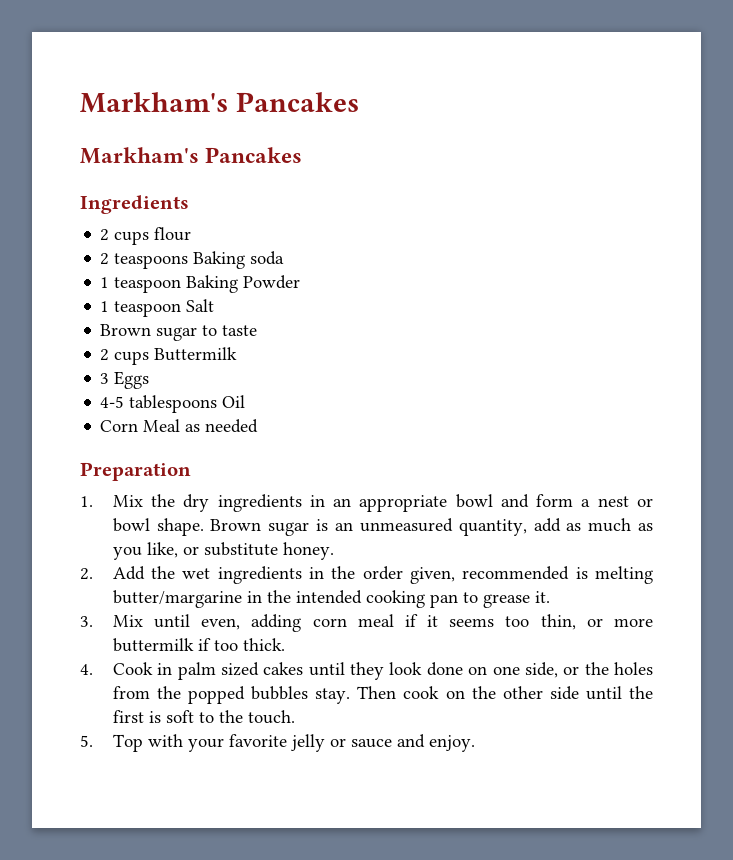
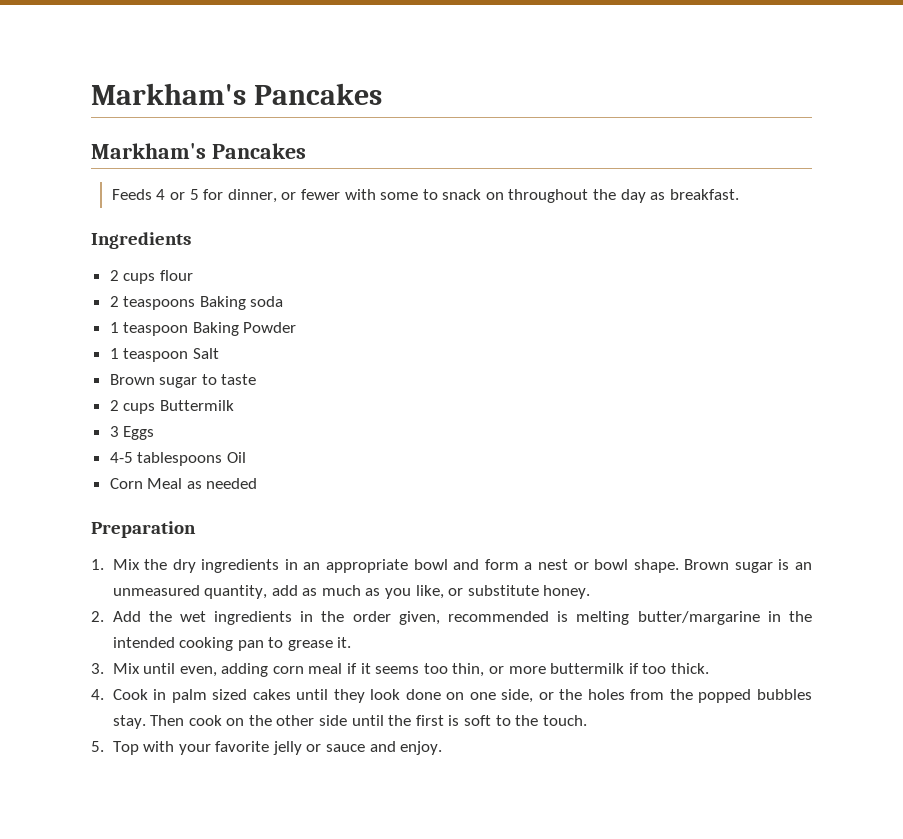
(303, 155) none -> [111,189,739,203] // Feeds 4 or 5 for dinner, or fewer with some to snack on throughout the day as breakfast.

